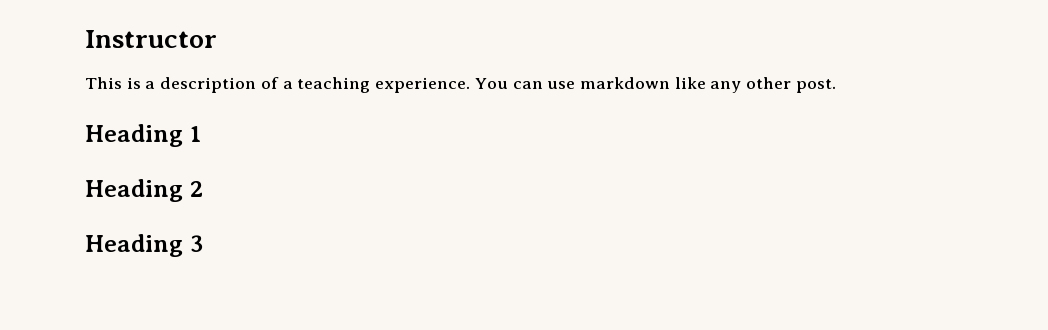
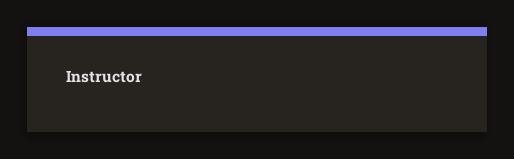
[85,77,836,93] [85,124,201,147] [85,179,203,202] [85,234,203,257] // This is a description of a teaching experience. You can use markdown like any other post. // Heading 1 // Heading 2 // Heading 3 -> (142, 76) none

